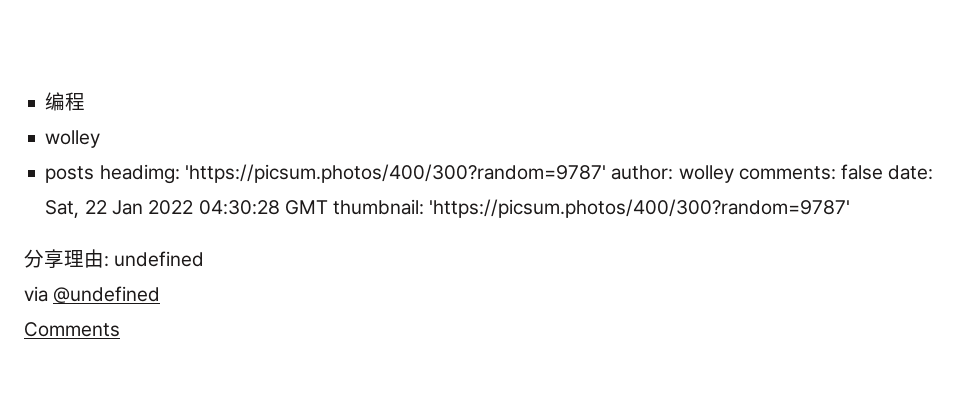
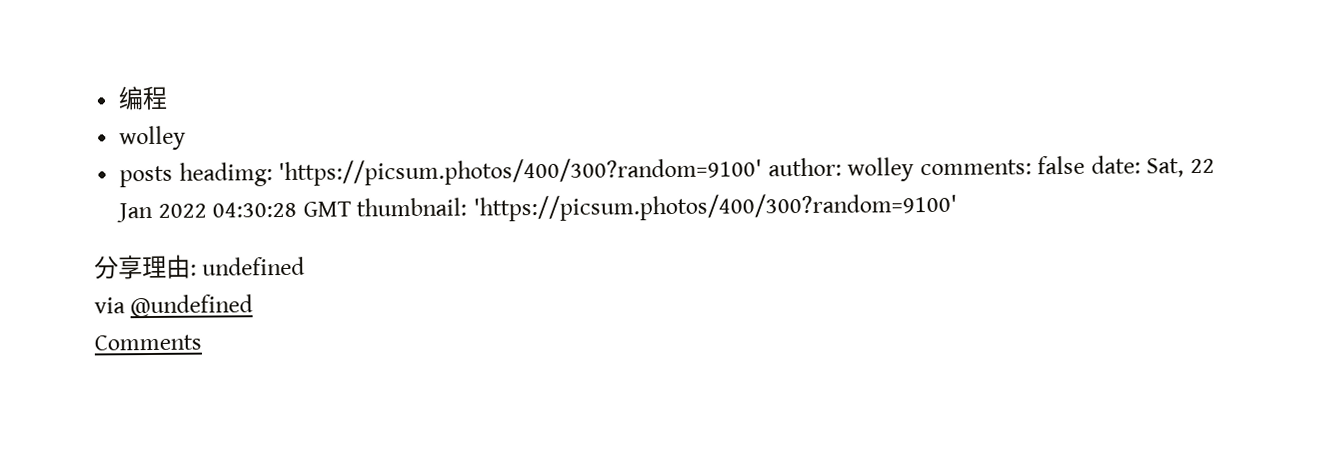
[184,164,606,183] 'https://picsum.photos/400/300?random=9787' -> [278,157,763,187] 'https://picsum.photos/400/300?random=9100'
[429,199,851,218] 'https://picsum.photos/400/300?random=9787' -> [472,192,957,222] 'https://picsum.photos/400/300?random=9100'

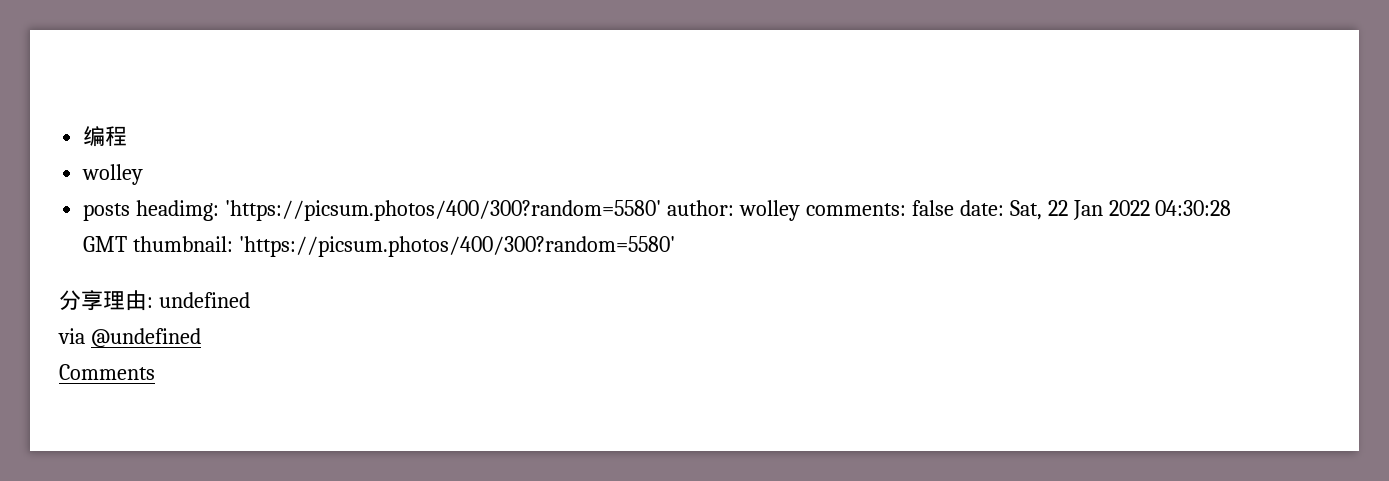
[278,157,763,187] 'https://picsum.photos/400/300?random=9100' -> [225,200,662,221] 'https://picsum.photos/400/300?random=5580'
[472,192,957,222] 'https://picsum.photos/400/300?random=9100' -> [239,236,676,257] 'https://picsum.photos/400/300?random=5580'

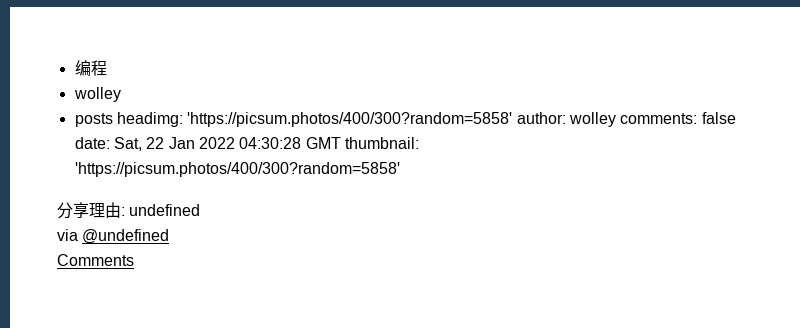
[225,200,662,221] 'https://picsum.photos/400/300?random=5580' -> [187,112,513,127] 'https://picsum.photos/400/300?random=5858'
[239,236,676,257] 'https://picsum.photos/400/300?random=5580' -> [74,162,400,177] 'https://picsum.photos/400/300?random=5858'

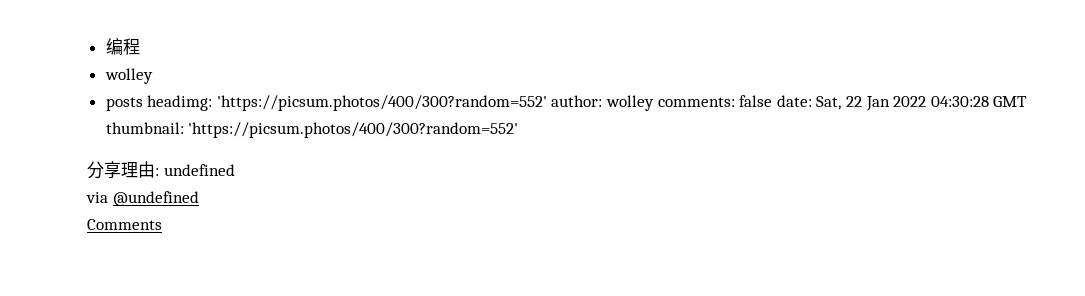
[187,112,513,127] 'https://picsum.photos/400/300?random=5858' -> [216,95,547,111] 'https://picsum.photos/400/300?random=552'
[74,162,400,177] 'https://picsum.photos/400/300?random=5858' -> [188,122,519,138] 'https://picsum.photos/400/300?random=552'

